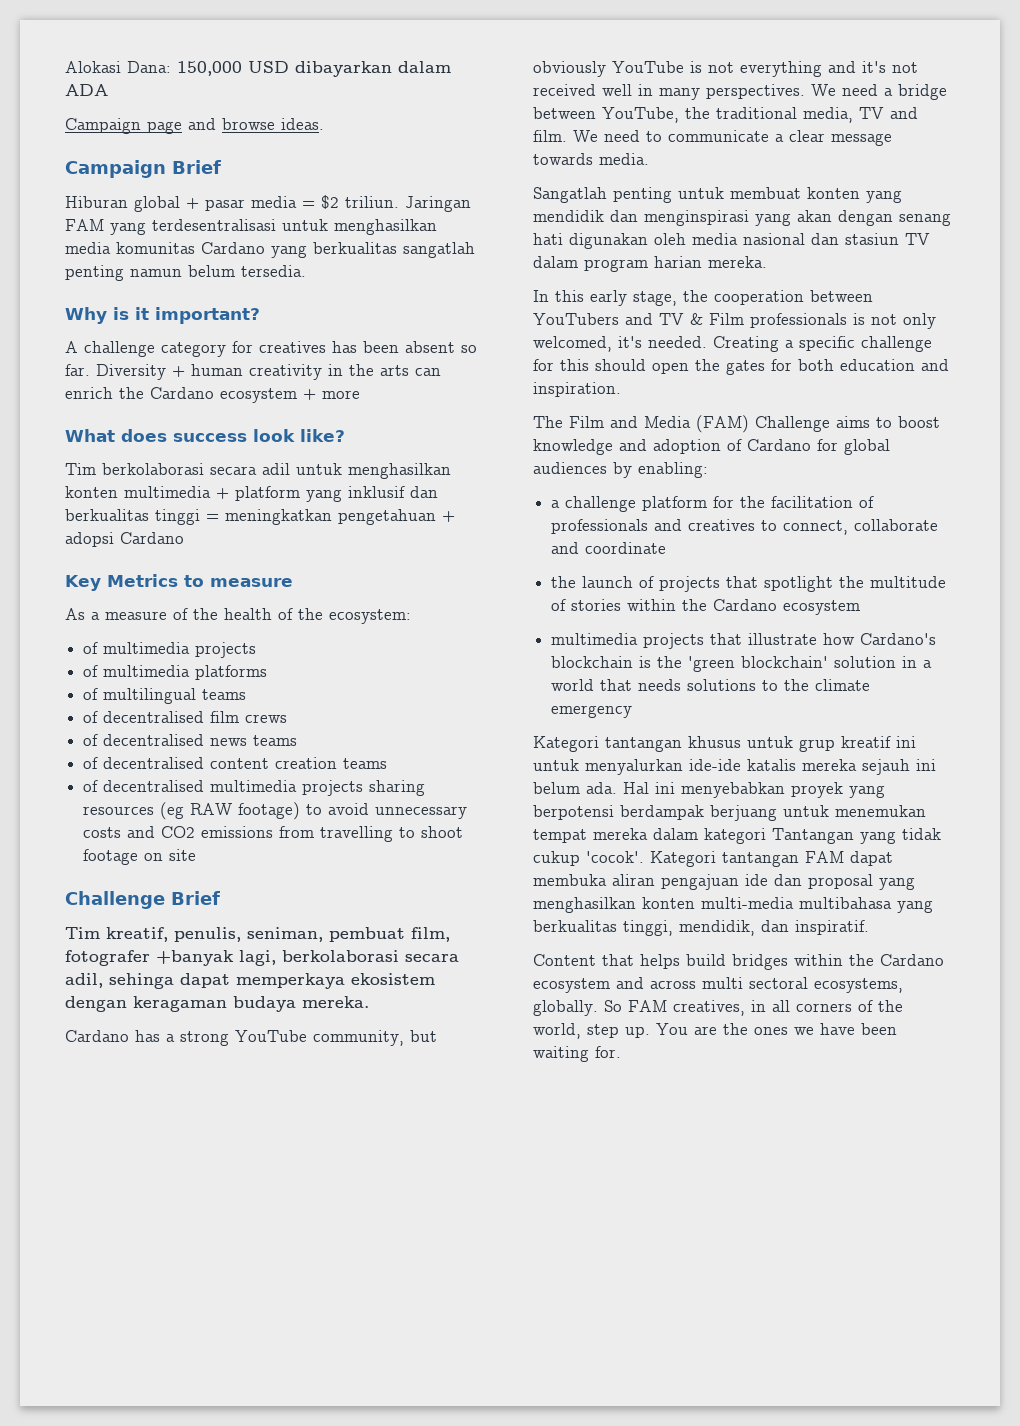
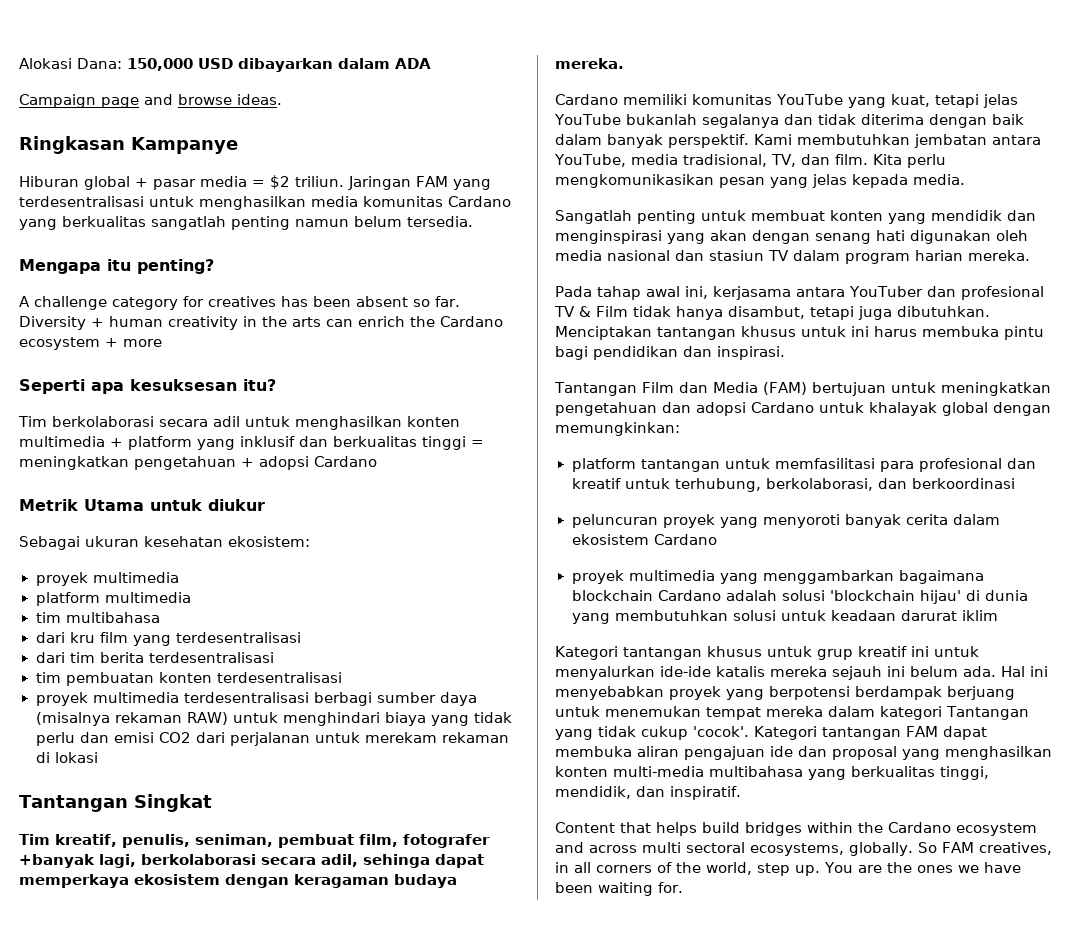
[65,160,221,178] Campaign Brief -> [19,136,238,154] Ringkasan Kampanye
[65,307,260,324] Why is it important? -> [19,259,214,274] Mengapa itu penting?
[65,429,345,442] What does success look like? -> [19,379,276,394] Seperti apa kesuksesan itu?
[65,574,293,591] [65,608,411,624] [83,642,257,658] [83,665,268,680] [83,688,247,704] [83,711,288,723] [83,734,298,746] [83,757,388,769] [83,780,426,796] [83,802,468,820] [83,826,464,842] [83,849,197,865] [65,891,220,909] Key Metrics to measure // As a measure of the health of the ecosystem: // of multimedia projects // of multimedia platforms // of multilingual teams // of decentralised film crews // of decentralised news teams // of decentralised content creation teams // of decentralised multimedia projects sharing resources (eg RAW footage) to avoid unnecessary costs and CO2 emissions from travelling to shoot footage on site // Challenge Brief -> [19,499,265,511] [19,536,310,550] [35,572,179,586] [35,592,191,606] [35,612,160,623] [35,632,301,646] [35,652,274,663] [35,672,342,686] [35,692,477,706] [35,712,512,726] [35,732,509,746] [35,752,98,763] [19,794,212,812] Metrik Utama untuk diukur // Sebagai ukuran kesehatan ekosistem: // proyek multimedia // platform multimedia // tim multibahasa // dari kru film yang terdesentralisasi // dari tim berita terdesentralisasi // tim pembuatan konten terdesentralisasi // proyek multimedia terdesentralisasi berbagi sumber daya (misalnya rekaman RAW) untuk menghindari biaya yang tidak perlu dan emisi CO2 dari perjalanan untuk merekam rekaman di lokasi // Tantangan Singkat
[135,1030,437,1046] [533,61,918,77] [533,84,947,100] [533,107,918,123] [533,130,892,146] [533,153,593,165] has a strong YouTube community, but obviously YouTube is not everything and it's not received well in many perspectives. We need a bridge between YouTube, the traditional media, TV and film. We need to communicate a clear message towards -> [623,94,1018,108] [554,114,1024,128] [555,134,1041,148] [554,154,946,168] [555,174,908,188] memiliki komunitas YouTube yang kuat, tetapi jelas YouTube bukanlah segalanya dan tidak diterima dengan baik dalam banyak perspektif. Kami membutuhkan jembatan antara YouTube, media tradisional, TV, dan film. Kita perlu mengkomunikasikan pesan yang jelas kepada
[533,290,873,306] [533,313,936,329] [533,336,932,352] [533,359,949,375] [533,382,621,397] [533,415,940,433] [533,439,890,455] [533,462,708,478] [551,496,875,512] [551,519,939,535] [551,542,667,554] [551,576,947,592] [551,599,861,615] [551,633,937,649] [551,656,933,672] [551,679,871,691] [551,705,633,718] In this early stage, the cooperation between YouTubers and TV & Film professionals is not only welcomed, it's needed. Creating a specific challenge for this should open the gates for both education and inspiration. // The Film and Media (FAM) Challenge aims to boost knowledge and adoption of Cardano for global audiences by enabling: // a challenge platform for the facilitation of professionals and creatives to connect, collaborate and coordinate // the launch of projects that spotlight the multitude of stories within the Cardano ecosystem // multimedia projects that illustrate how Cardano's blockchain is the 'green blockchain' solution in a world that needs solutions to the climate emergency -> [555,286,1044,300] [554,306,990,320] [555,326,1044,340] [555,346,785,360] [554,382,1051,396] [555,402,1051,416] [555,422,680,436] [571,458,1036,472] [571,478,1015,492] [571,514,1000,528] [571,534,717,545] [571,570,984,584] [571,590,1028,604] [571,610,998,624] Pada tahap awal ini, kerjasama antara YouTuber dan profesional TV & Film tidak hanya disambut, tetapi juga dibutuhkan. Menciptakan tantangan khusus untuk ini harus membuka pintu bagi pendidikan dan inspirasi. // Tantangan Film dan Media (FAM) bertujuan untuk meningkatkan pengetahuan dan adopsi Cardano untuk khalayak global dengan memungkinkan: // platform tantangan untuk memfasilitasi para profesional dan kreatif untuk terhubung, berkolaborasi, dan berkoordinasi // peluncuran proyek yang menyoroti banyak cerita dalam ekosistem Cardano // proyek multimedia yang menggambarkan bagaimana blockchain Cardano adalah solusi 'blockchain hijau' di dunia yang membutuhkan solusi untuk keadaan darurat iklim

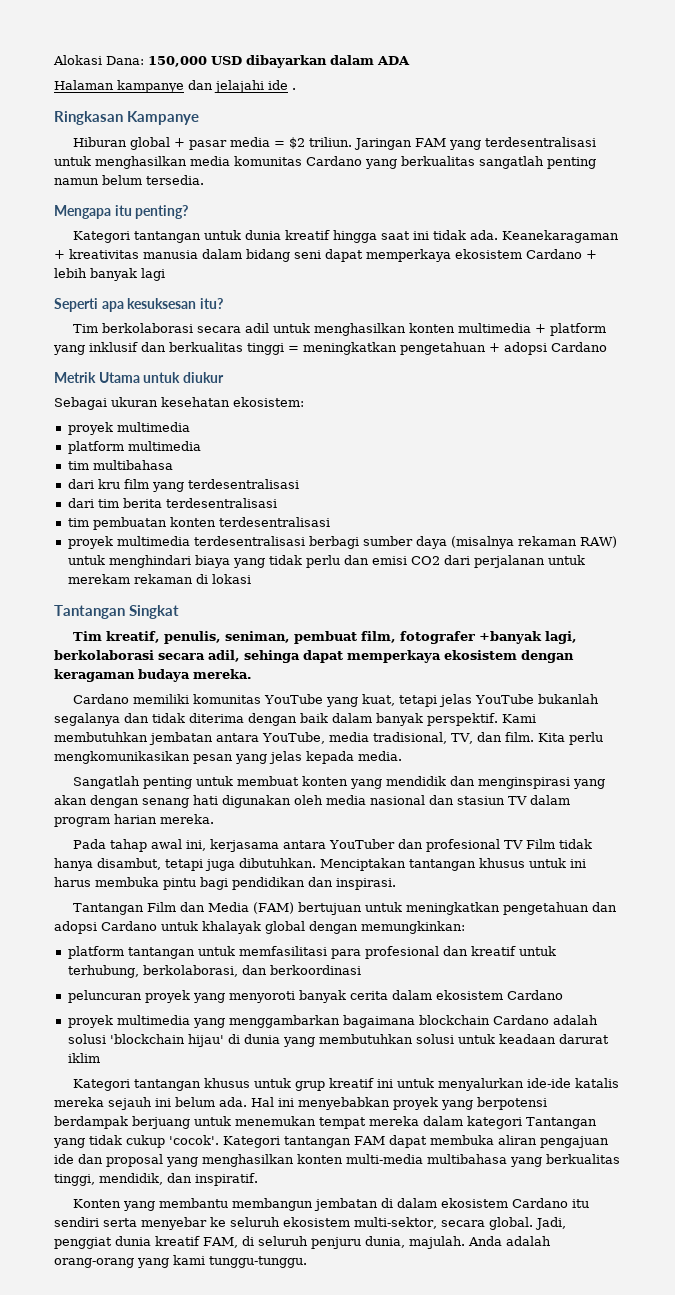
[19,94,282,108] Campaign page and browse ideas. -> [54,80,296,93] Halaman kampanye dan jelajahi ide .
[19,296,460,310] [19,316,503,330] [19,337,162,350] A challenge category for creatives has been absent so far. Diversity + human creativity in the arts can enrich the Cardano ecosystem + more -> [73,230,620,243] [54,249,597,262] [54,268,165,281] Kategori tantangan untuk dunia kreatif hingga saat ini tidak ada. Keanekaragaman + kreativitas manusia dalam bidang seni dapat memperkaya ekosistem Cardano + lebih banyak lagi
[579,306,591,317] & -> (524, 844) none
[555,822,1037,836] [555,842,1052,856] [555,862,1021,876] [555,882,683,896] Content that helps build bridges within the Cardano ecosystem and across multi sectoral ecosystems, globally. So FAM creatives, in all corners of the world, step up. You are the ones we have been waiting for. -> [73,1198,590,1211] [54,1217,566,1230] [54,1236,551,1249] [54,1255,307,1268] Konten yang membantu membangun jembatan di dalam ekosistem Cardano itu sendiri serta menyebar ke seluruh ekosistem multi-sektor, secara global. Jadi, penggiat dunia kreatif FAM, di seluruh penjuru dunia, majulah. Anda adalah orang-orang yang kami tunggu-tunggu.

